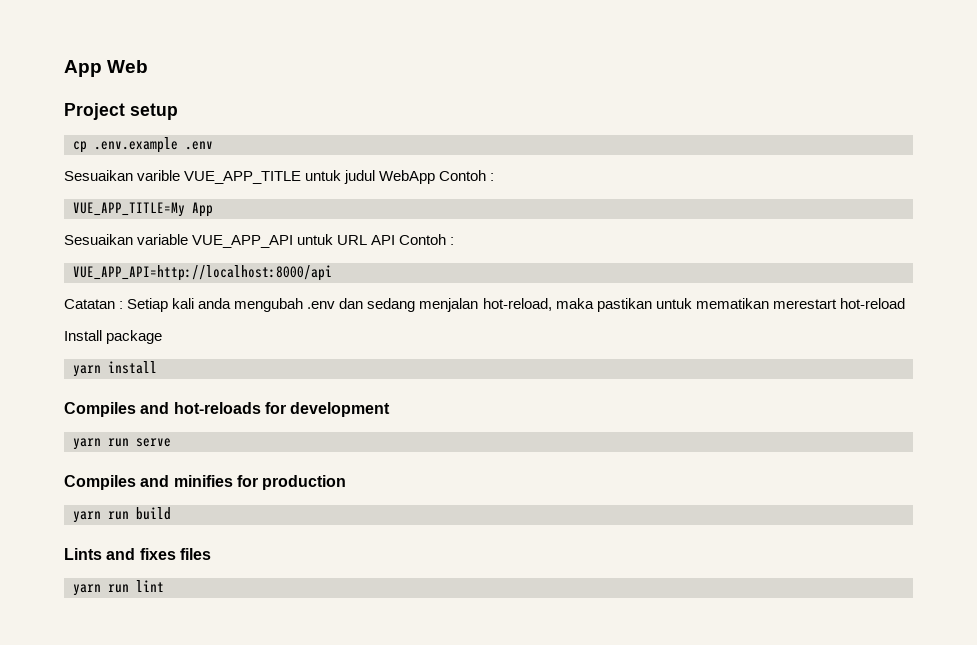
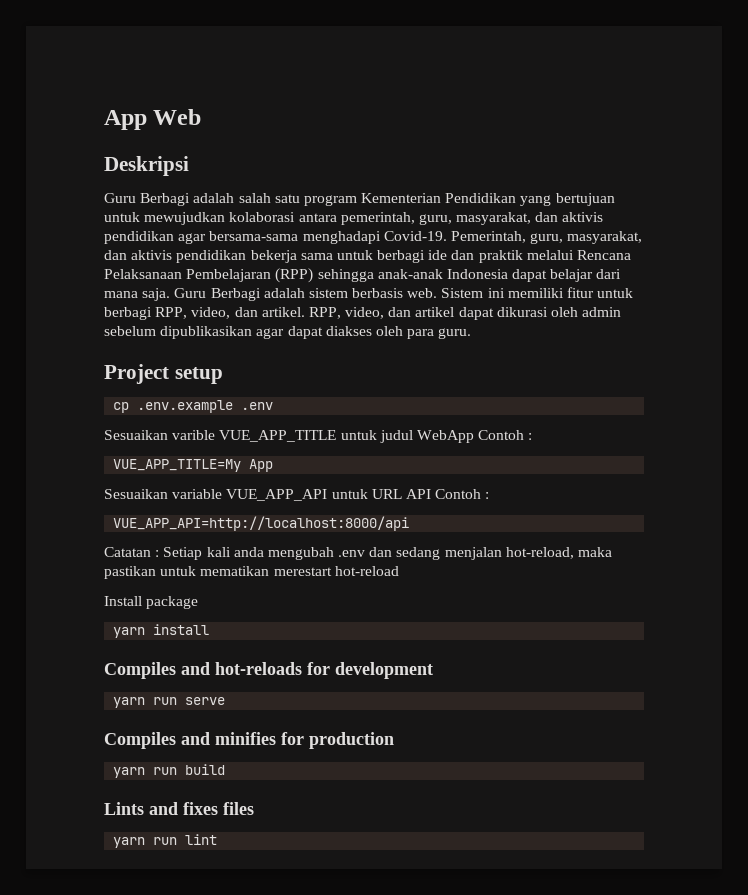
(149, 66) none -> [104,156,189,176] [104,193,615,206] [104,212,604,225] [104,231,643,244] [104,250,632,263] [104,268,622,283] [104,287,634,301] [104,307,622,320] [104,326,472,339] // Deskripsi // Guru Berbagi adalah salah satu program Kementerian Pendidikan yang bertujuan untuk mewujudkan kolaborasi antara pemerintah, guru, masyarakat, dan aktivis pendidikan agar bersama-sama menghadapi Covid-19. Pemerintah, guru, masyarakat, dan aktivis pendidikan bekerja sama untuk berbagi ide dan praktik melalui Rencana Pelaksanaan Pembelajaran (RPP) sehingga anak-anak Indonesia dapat belajar dari mana saja. Guru Berbagi adalah sistem berbasis web. Sistem ini memiliki fitur untuk berbagi RPP, video, dan artikel. RPP, video, dan artikel dapat dikurasi oleh admin sebelum dipublikasikan agar dapat diakses oleh para guru.

